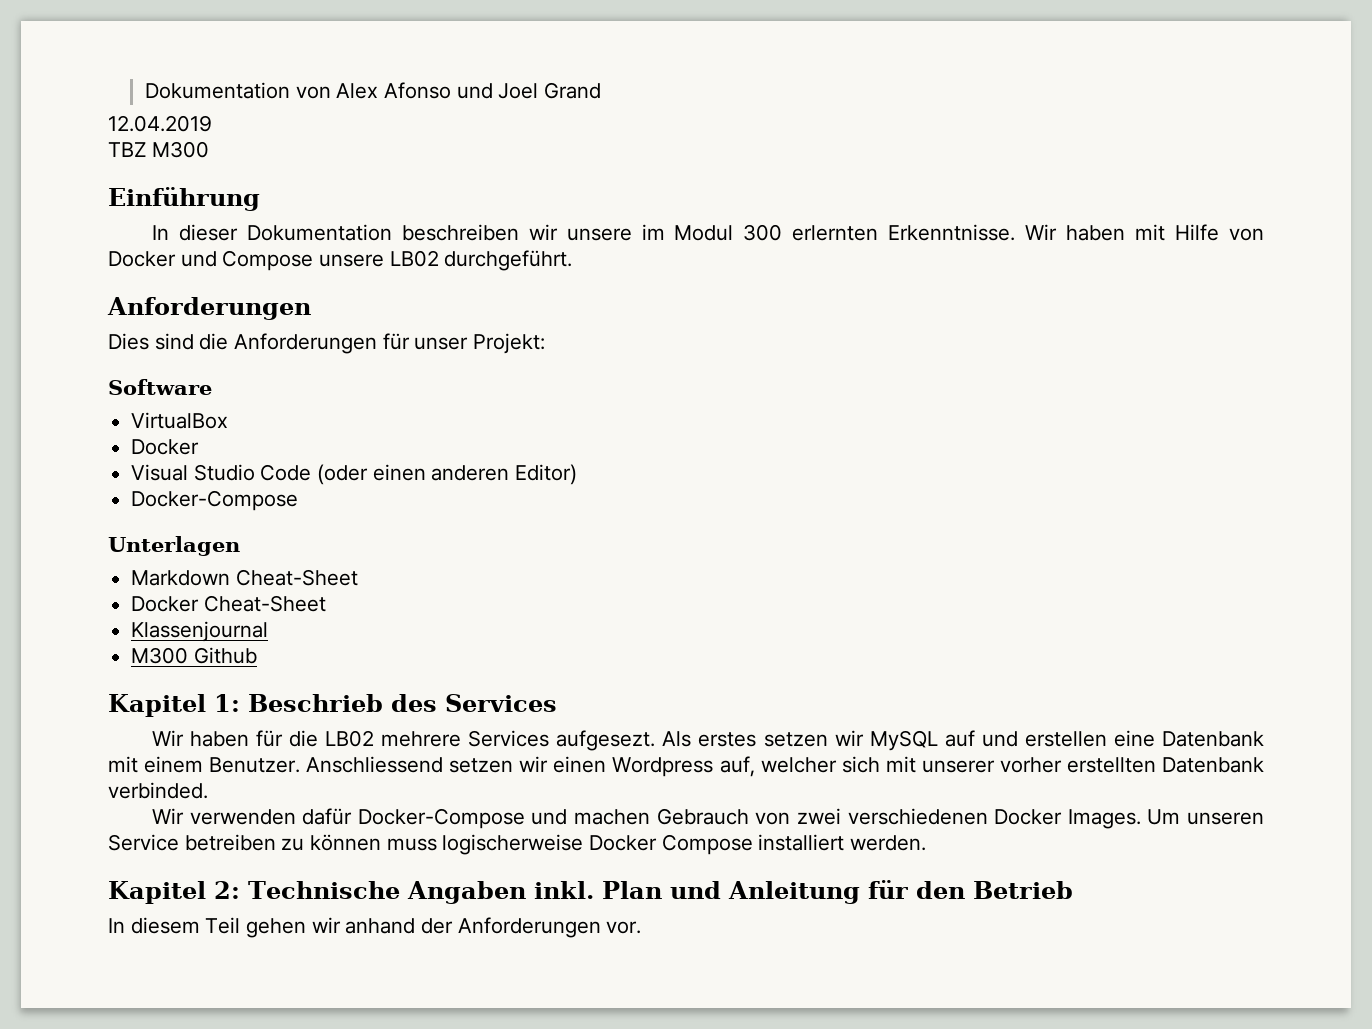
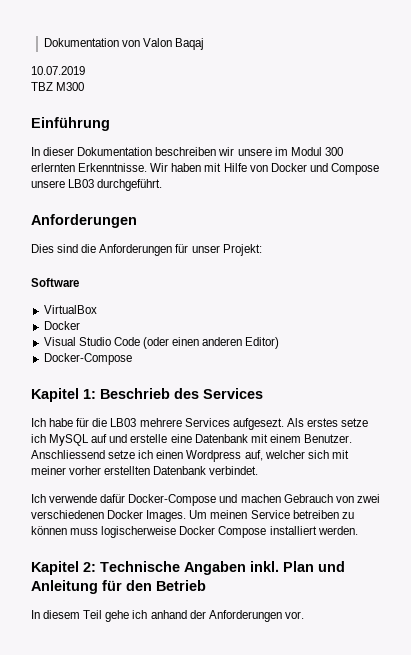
[336,82,601,99] [108,115,212,132] Alex Afonso und Joel Grand // 12.04.2019 -> [142,38,204,50] [31,66,85,75] Valon Baqaj // 10.07.2019
[389,250,439,267] LB02 -> [68,179,95,188] LB03
[108,536,240,556] [131,569,358,586] [131,595,326,612] [131,621,269,642] [131,647,257,664] // Unterlagen // Markdown Cheat-Sheet // Docker Cheat-Sheet // Klassenjournal // M300 Github -> (132, 359) none
[151,730,249,747] Wir haben -> [31,418,74,427] Ich habe
[325,730,375,747] LB02 -> [110,418,137,427] LB03
[763,730,864,747] setzen wir -> [341,418,369,427] [31,434,46,443] setze ich
[1024,731,1107,747] erstellen -> [130,434,168,443] erstelle
[449,756,549,773] setzen wir -> [108,450,154,459] setze ich
[921,760,995,773] unserer -> [31,466,66,475] meiner
[108,782,208,799] [151,808,296,825] verbinded. // Wir verwenden -> [209,466,259,475] [31,494,98,503] verbindet. // Ich verwende
[1186,812,1264,825] unseren -> [210,510,248,519] meinen
[246,917,341,938] gehen wir -> [105,610,148,622] gehe ich

